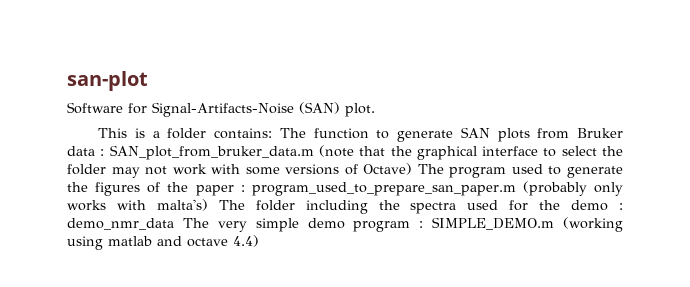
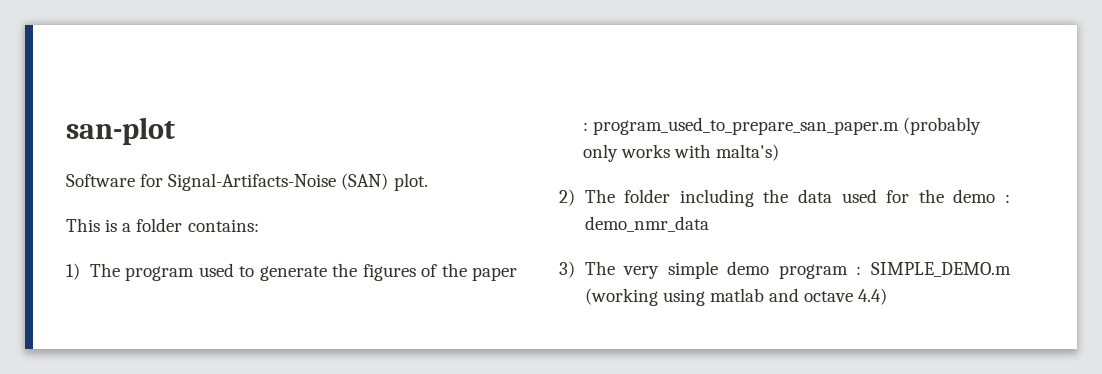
[279,127,623,142] [67,145,623,160] [67,163,413,178] The function to generate SAN plots from Bruker data : SAN_plot_from_bruker_data.m (note that the graphical interface to select the folder may not work with some versions of Octave) -> [66,263,80,280] // 1)
(208, 205) none -> [559,189,575,206] // 2)
[410,202,457,214] spectra -> [797,189,832,203] data
(174, 224) none -> [559,261,575,278] // 3)

